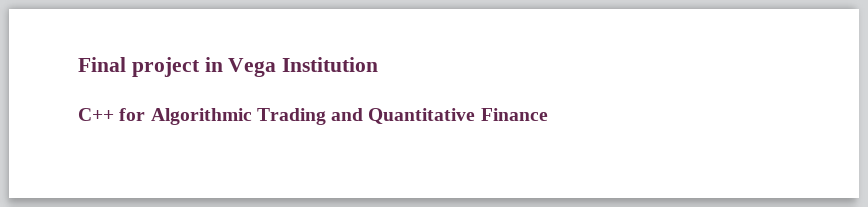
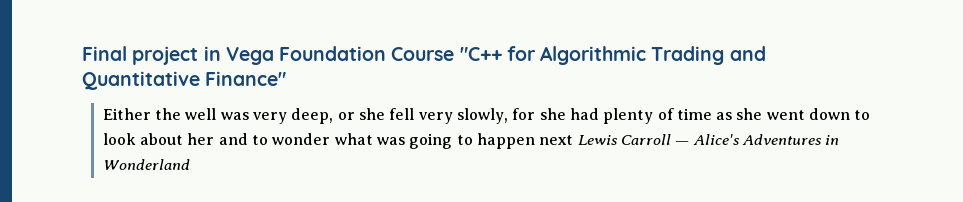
[282,57,379,72] [78,108,114,121] Institution // C++ -> [279,46,502,61] Foundation Course "C++
[480,108,548,121] Finance -> [205,71,287,86] [102,108,871,124] [102,133,840,149] [102,159,190,170] Finance" // Either the well was very deep, or she fell very slowly, for she had plenty of time as she went down to look about her and to wonder what was going to happen next Lewis Carroll — Alice's Adventures in Wonderland

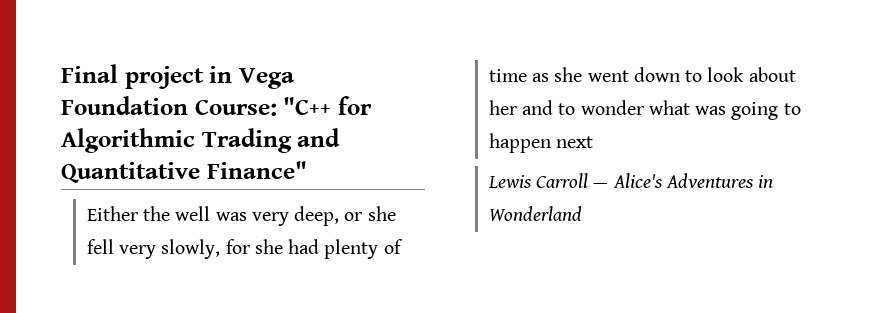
[391,47,455,61] Course -> [194,99,277,116] Course:
(574, 140) none -> (593, 142) //

